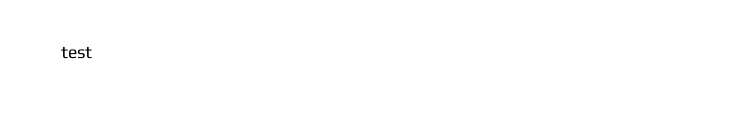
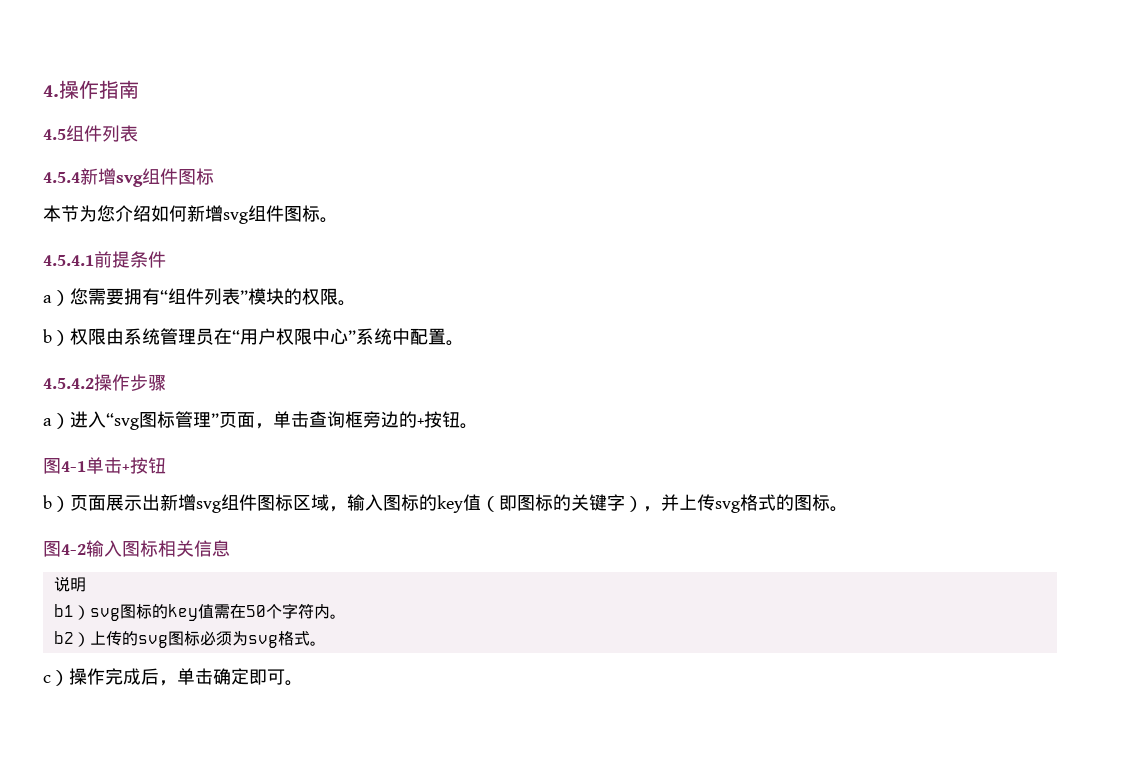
[61,46,92,59] test -> [43,80,139,99] [43,125,138,142] [43,168,214,187] [43,205,338,224] [43,251,166,268] [43,288,356,306] [43,328,464,346] [43,374,166,391] [43,411,478,430] [43,457,166,474] [43,494,848,513] [43,540,230,557] [53,576,86,592] [53,603,346,621] [53,631,326,648] [43,668,303,686] 4.操作指南 // 4.5组件列表 // 4.5.4新增svg组件图标 // 本节为您介绍如何新增svg组件图标。 // 4.5.4.1前提条件 // a）您需要拥有“组件列表”模块的权限。 // b）权限由系统管理员在“用户权限中心”系统中配置。 // 4.5.4.2操作步骤 // a）进入“svg图标管理”页面，单击查询框旁边的+按钮。 // 图4-1单击+按钮 // b）页面展示出新增svg组件图标区域，输入图标的key值（即图标的关键字），并上传svg格式的图标。 // 图4-2输入图标相关信息 // 说明 // b1）svg图标的key值需在50个字符内。 // b2）上传的svg图标必须为svg格式。 // c）操作完成后，单击确定即可。

